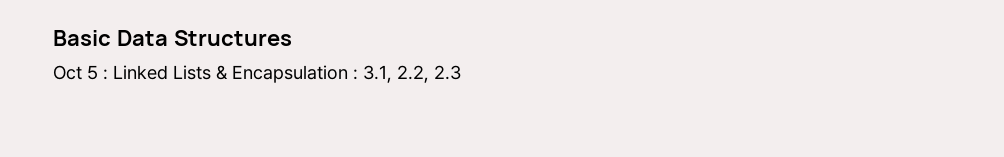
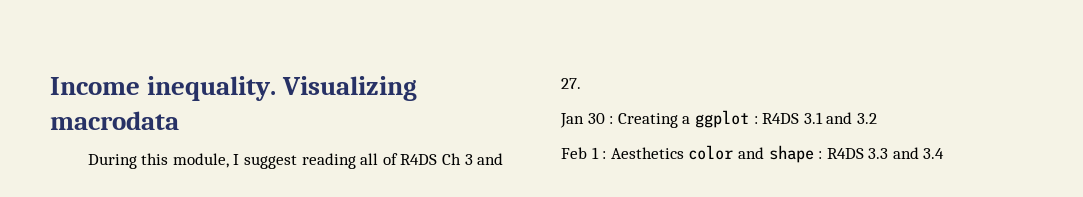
[53,30,292,46] [53,65,461,83] Basic Data Structures // Oct 5 : Linked Lists & Encapsulation : 3.1, 2.2, 2.3 -> [50,76,418,101] [50,111,179,130] [87,153,504,169] [561,78,581,89] [560,110,877,128] [561,145,945,163] Income inequality. Visualizing macrodata // During this module, I suggest reading all of R4DS Ch 3 and 27. // Jan 30 : Creating a ggplot : R4DS 3.1 and 3.2 // Feb 1 : Aesthetics color and shape : R4DS 3.3 and 3.4

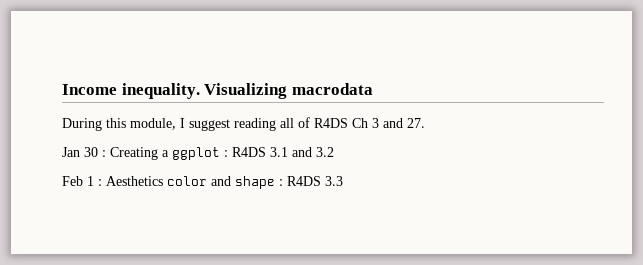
[892,147,945,159] and 3.4 -> (343, 181) none

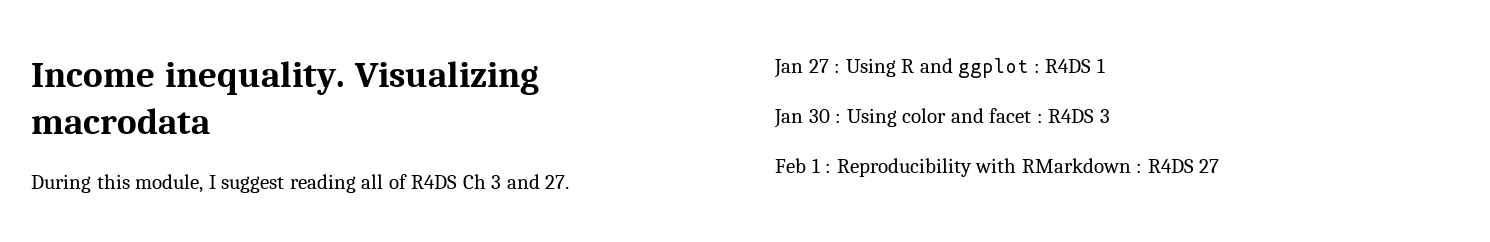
[84,147,334,160] 30 : Creating a ggplot : R4DS 3.1 and 3.2 -> [808,58,1105,78] [774,108,1110,128] 27 : Using R and ggplot : R4DS 1 // Jan 30 : Using color and facet : R4DS 3
[106,176,343,189] Aesthetics color and shape : R4DS 3.3 -> [836,158,1220,177] Reproducibility with RMarkdown : R4DS 27

